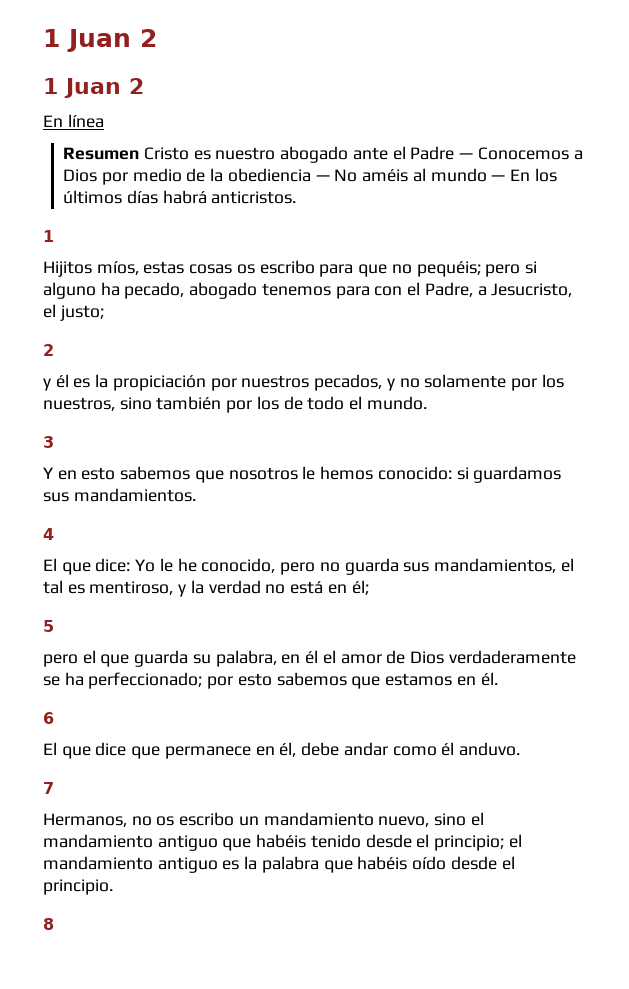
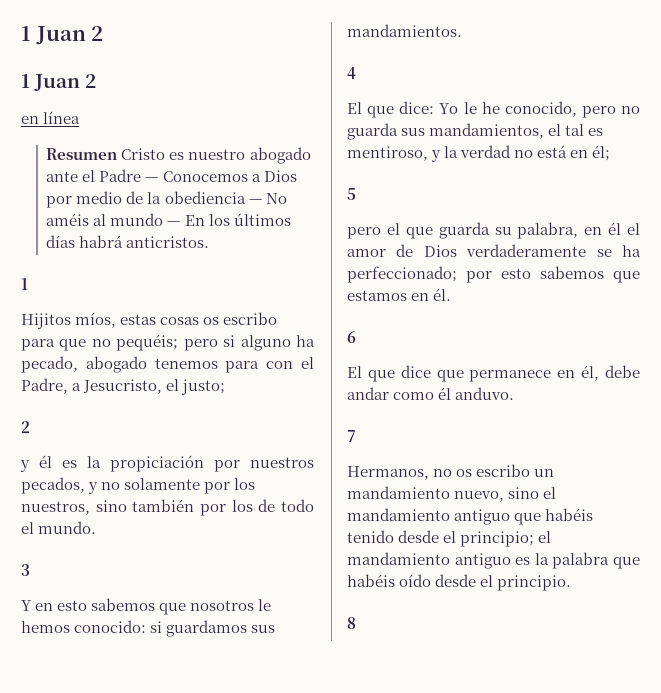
[43,115,63,127] En -> [21,116,39,124] en

